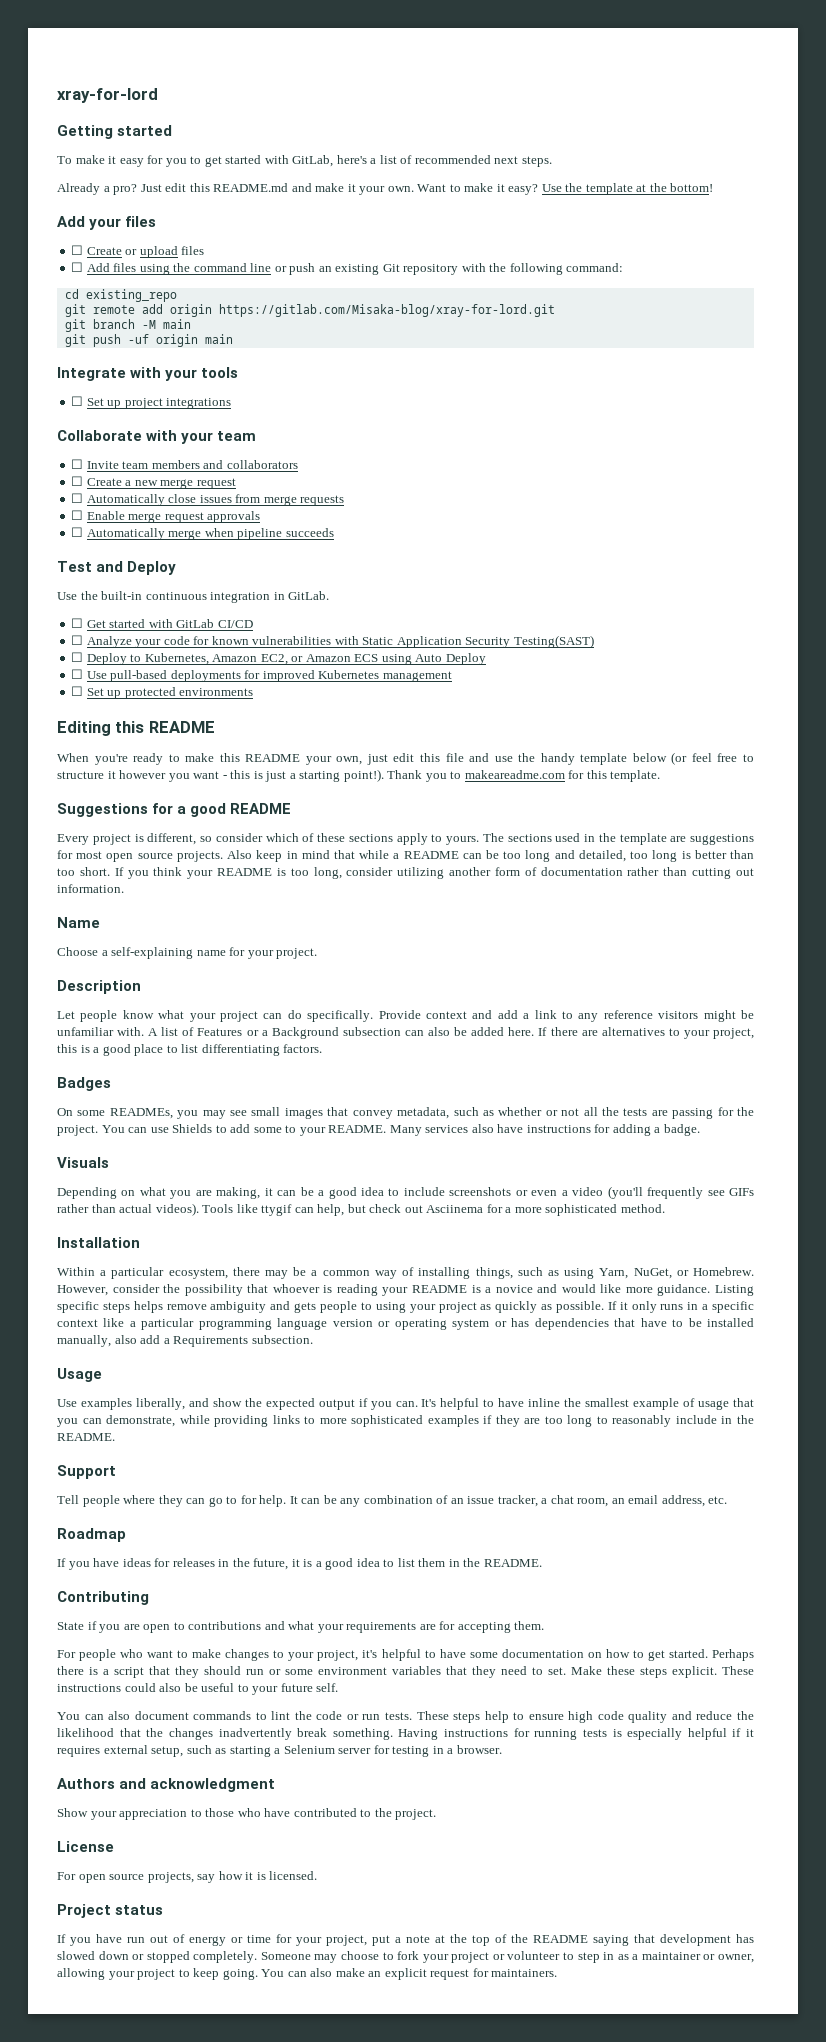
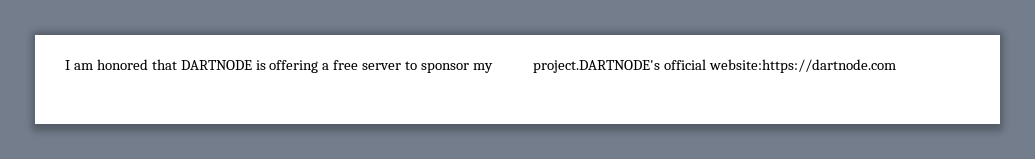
[57,88,158,103] [57,125,173,139] [57,155,552,167] [57,183,714,195] [57,216,157,230] [71,245,205,258] [71,262,624,275] [64,289,177,302] [64,304,555,317] [64,319,191,332] [64,334,233,347] [57,367,239,381] [71,396,232,409] [57,430,257,444] [71,459,298,469] [71,476,236,489] [71,493,345,506] [71,510,261,523] [71,527,334,540] [57,561,177,575] [57,591,330,603] [71,618,253,628] [71,635,594,648] [71,652,486,665] [71,669,452,682] [71,686,254,699] [57,721,215,736] [57,752,754,765] [57,769,661,782] [57,803,292,817] [57,833,754,845] [57,850,755,862] [57,867,755,879] [57,884,124,893] [57,917,100,928] [57,947,318,959] [57,980,141,994] [57,1010,754,1022] [57,1027,754,1039] [57,1044,323,1056] [57,1077,111,1091] [57,1107,754,1119] [57,1124,700,1136] [57,1157,109,1168] [57,1186,754,1199] [57,1203,665,1216] [57,1237,140,1248] [57,1267,755,1279] [57,1284,754,1296] [57,1301,755,1313] [57,1318,755,1330] [57,1335,313,1347] [57,1368,102,1382] [57,1398,755,1410] [57,1415,754,1427] [57,1433,115,1441] [57,1465,116,1479] [57,1495,728,1507] [57,1528,126,1542] [57,1558,542,1570] [57,1591,149,1605] [57,1621,545,1633] [57,1649,754,1661] [57,1666,754,1678] [57,1683,339,1695] [57,1711,754,1723] [57,1728,754,1740] [57,1745,502,1757] [57,1778,276,1792] [57,1808,437,1820] [57,1841,114,1852] [57,1871,318,1883] [57,1904,164,1918] [57,1934,754,1946] [57,1951,754,1963] [57,1968,558,1980] xray-for-lord // Getting started // To make it easy for you to get started with GitLab, here's a list of recommended next steps. // Already a pro? Just edit this README.md and make it your own. Want to make it easy? Use the template at the bottom! // Add your files // ☐ Create or upload files // ☐ Add files using the command line or push an existing Git repository with the following command: // cd existing_repo // git remote add origin https://gitlab.com/Misaka-blog/xray-for-lord.git // git branch -M main // git push -uf origin main // Integrate with your tools // ☐ Set up project integrations // Collaborate with your team // ☐ Invite team members and collaborators // ☐ Create a new merge request // ☐ Automatically close issues from merge requests // ☐ Enable merge request approvals // ☐ Automatically merge when pipeline succeeds // Test and Deploy // Use the built-in continuous integration in GitLab. // ☐ Get started with GitLab CI/CD // ☐ Analyze your code for known vulnerabilities with Static Application Security Testing(SAST) // ☐ Deploy to Kubernetes, Amazon EC2, or Amazon ECS using Auto Deploy // ☐ Use pull-based deployments for improved Kubernetes management // ☐ Set up protected environments // Editing this README // When you're ready to make this README your own, just edit this file and use the handy template below (or feel free to structure it however you want - this is just a starting point!). Thank you to makeareadme.com for this template. // Suggestions for a good README // Every project is different, so consider which of these sections apply to yours. The sections used in the template are suggestions for most open source projects. Also keep in mind that while a README can be too long and detailed, too long is better than too short. If you think your README is too long, consider utilizing another form of documentation rather than cutting out information. // Name // Choose a self-explaining name for your project. // Description // Let people know what your project can do specifically. Provide context and add a link to any reference visitors might be unfamiliar with. A list of Features or a Background subsection can also be added here. If there are alternatives to your project, this is a good place to list differentiating factors. // Badges // On some READMEs, you may see small images that convey metadata, such as whether or not all the tests are passing for the project. You can use Shields to add some to your README. Many services also have instructions for adding a badge. // Visuals // Depending on what you are making, it can be a good idea to include screenshots or even a video (you'll frequently see GIFs rather than actual videos). Tools like ttygif can help, but check out Asciinema for a more sophisticated method. // Installation // Within a particular ecosystem, there may be a common way of installing things, such as using Yarn, NuGet, or Homebrew. However, consider the possibility that whoever is reading your README is a novice and would like more guidance. Listing specific steps helps remove ambiguity and gets people to using your project as quickly as possible. If it only runs in a specific context like a particular programming language version or operating system or has dependencies that have to be installed manually, also add a Requirements subsection. // Usage // Use examples liberally, and show the expected output if you can. It's helpful to have inline the smallest example of usage that you can demonstrate, while providing links to more sophisticated examples if they are too long to reasonably include in the README. // Support // Tell people where they can go to for help. It can be any combination of an issue tracker, a chat room, an email address, etc. // Roadmap // If you have ideas for releases in the future, it is a good idea to list them in the README. // Contributing // State if you are open to contributions and what your requirements are for accepting them. // For people who want to make changes to your project, it's helpful to have some documentation on how to get started. Perhaps there is a script that they should run or some environment variables that they need to set. Make these steps explicit. These instructions could also be useful to your future self. // You can also document commands to lint the code or run tests. These steps help to ensure high code quality and reduce the likelihood that the changes inadvertently break something. Having instructions for running tests is especially helpful if it requires external setup, such as starting a Selenium server for testing in a browser. // Authors and acknowledgment // Show your appreciation to those who have contributed to the project. // License // For open source projects, say how it is licensed. // Project status // If you have run out of energy or time for your project, put a note at the top of the README saying that development has slowed down or stopped completely. Someone may choose to fork your project or volunteer to step in as a maintainer or owner, allowing your project to keep going. You can also make an explicit request for maintainers. -> [65,59,896,73] I am honored that DARTNODE is offering a free server to sponsor my project.DARTNODE's official website:https://dartnode.com

